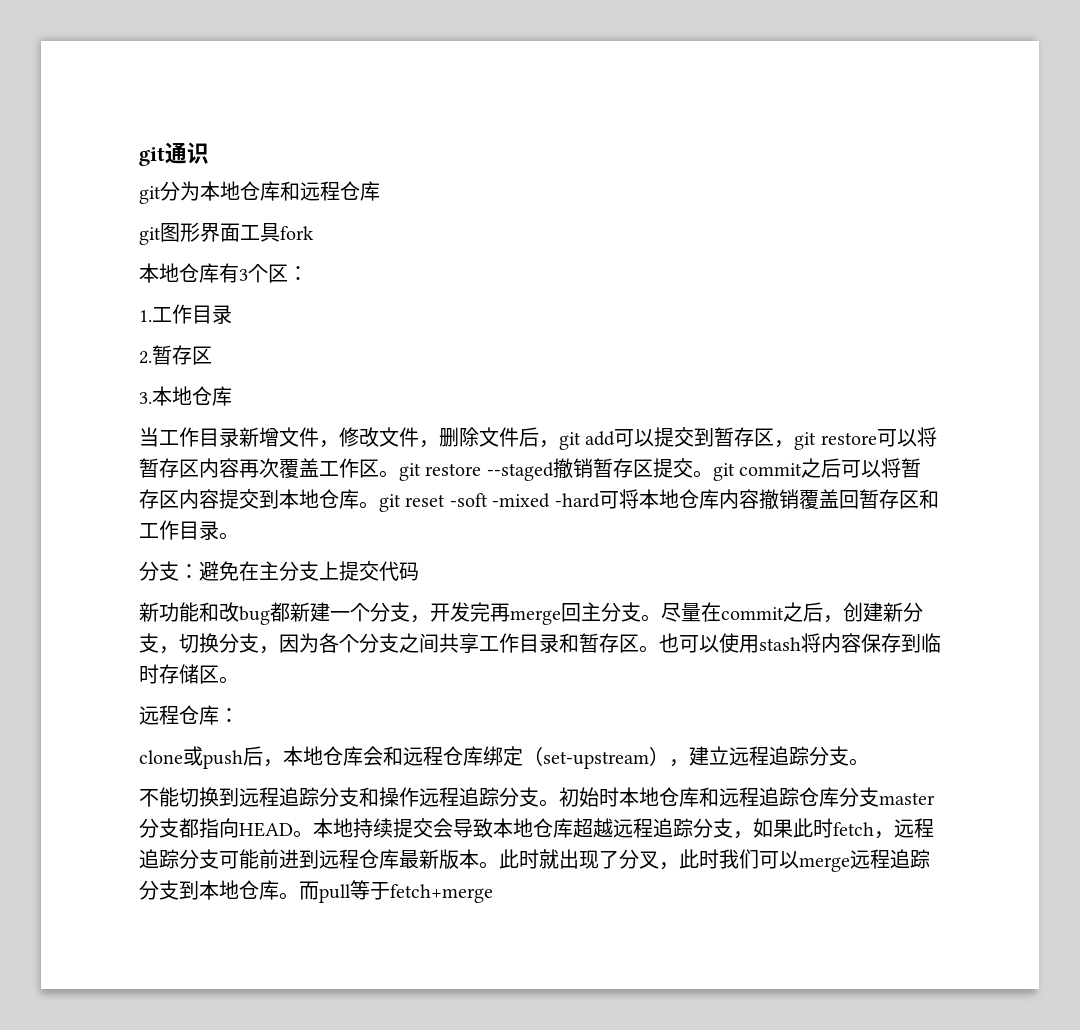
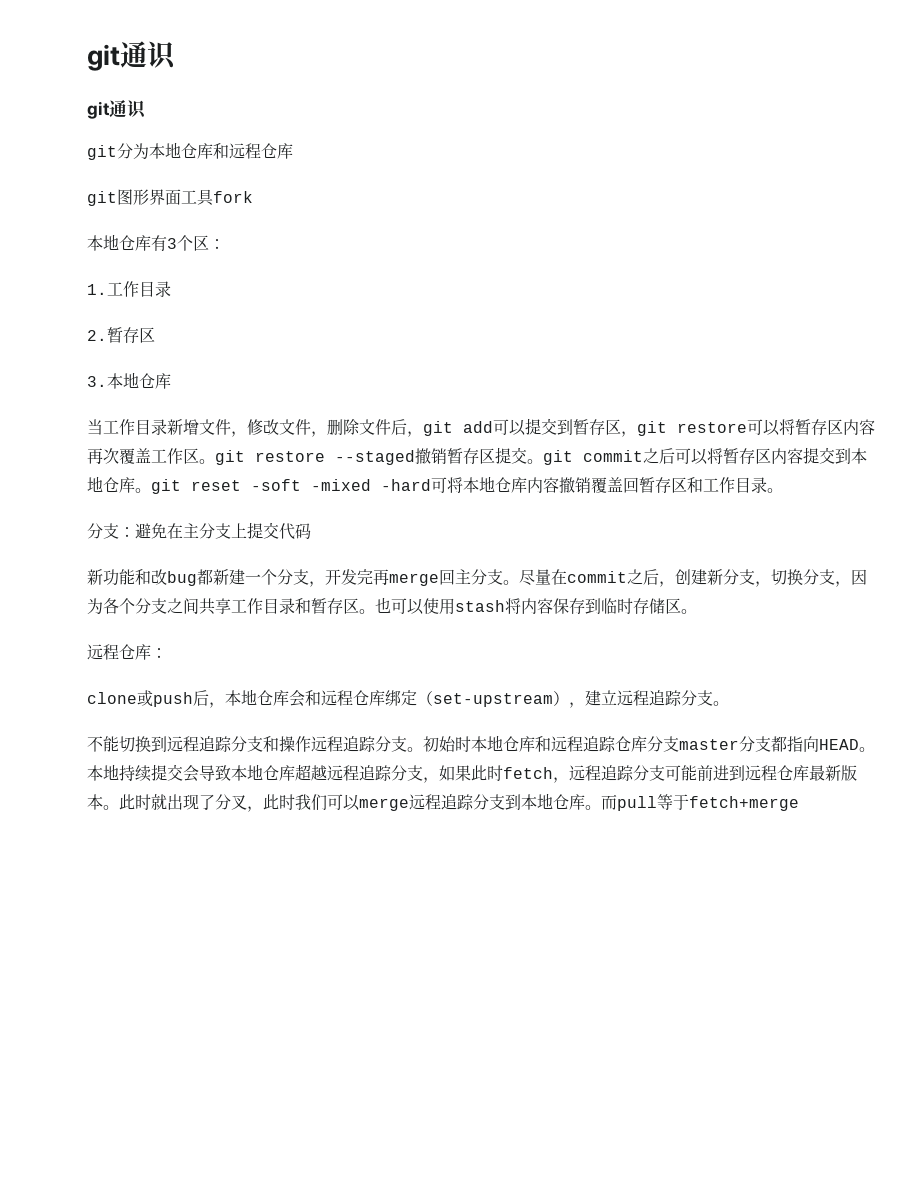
[139,142,209,166] git通识 -> [87,41,177,71] [87,100,146,119] git通识 // git通识

